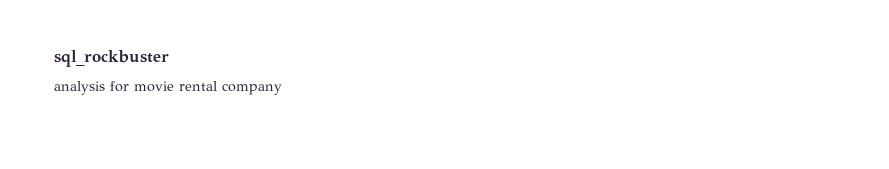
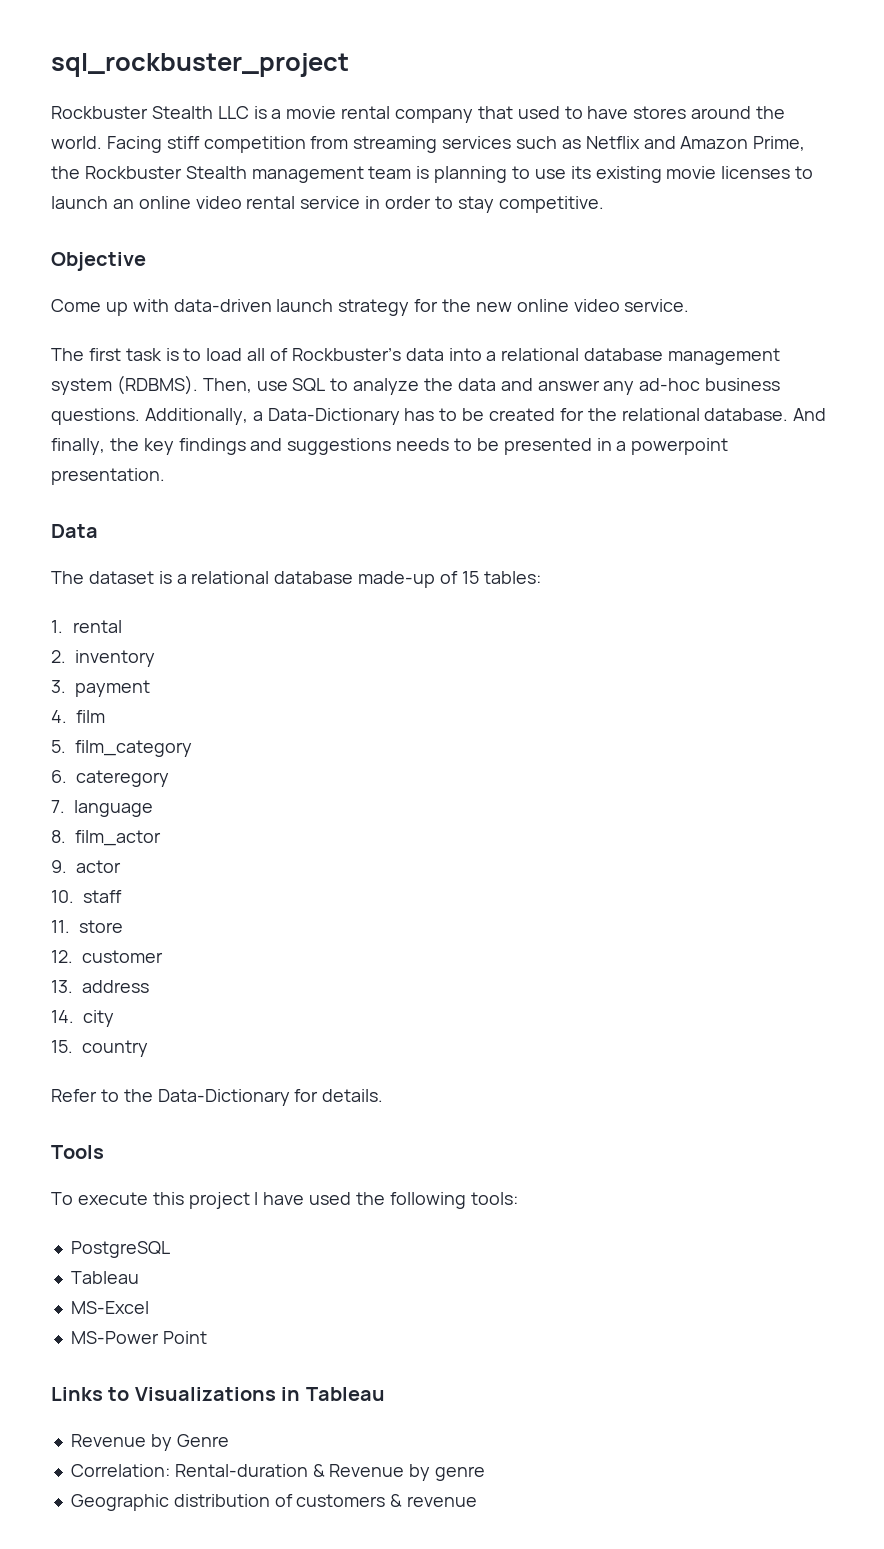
[54,50,169,67] [54,81,282,95] sql_rockbuster // analysis for movie rental company -> [51,53,349,77] [51,106,786,123] [51,136,806,153] [51,166,814,183] [51,196,604,213] [51,252,146,271] [51,299,690,316] [51,348,781,365] [51,375,781,395] [51,408,827,425] [51,438,729,455] [51,468,165,485] [51,524,98,538] [51,571,541,588] [51,620,122,633] [51,650,155,667] [51,680,150,697] [51,710,105,723] [51,740,192,757] [51,770,169,787] [51,800,153,817] [51,830,161,846] [51,860,121,873] [51,890,122,903] [51,920,123,933] [51,950,163,963] [51,980,149,993] [51,1010,114,1027] [51,1040,148,1057] [51,1089,384,1106] [51,1145,104,1159] [51,1192,518,1209] [70,1241,170,1258] [70,1271,139,1284] [70,1301,149,1314] [70,1331,207,1344] [51,1387,385,1401] [70,1434,229,1451] [70,1464,486,1481] [70,1494,478,1511] sql_rockbuster_project // Rockbuster Stealth LLC is a movie rental company that used to have stores around the world. Facing stiff competition from streaming services such as Netflix and Amazon Prime, the Rockbuster Stealth management team is planning to use its existing movie licenses to launch an online video rental service in order to stay competitive. // Objective // Come up with data-driven launch strategy for the new online video service. // The first task is to load all of Rockbuster’s data into a relational database management system (RDBMS). Then, use SQL to analyze the data and answer any ad-hoc business questions. Additionally, a Data-Dictionary has to be created for the relational database. And finally, the key findings and suggestions needs to be presented in a powerpoint presentation. // Data // The dataset is a relational database made-up of 15 tables: // 1. rental // 2. inventory // 3. payment // 4. film // 5. film_category // 6. cateregory // 7. language // 8. film_actor // 9. actor // 10. staff // 11. store // 12. customer // 13. address // 14. city // 15. country // Refer to the Data-Dictionary for details. // Tools // To execute this project I have used the following tools: // PostgreSQL // Tableau // MS-Excel // MS-Power Point // Links to Visualizations in Tableau // Revenue by Genre // Correlation: Rental-duration & Revenue by genre // Geographic distribution of customers & revenue

